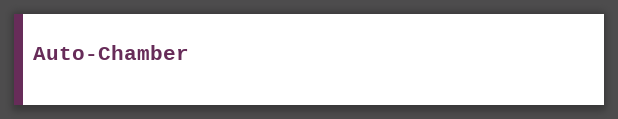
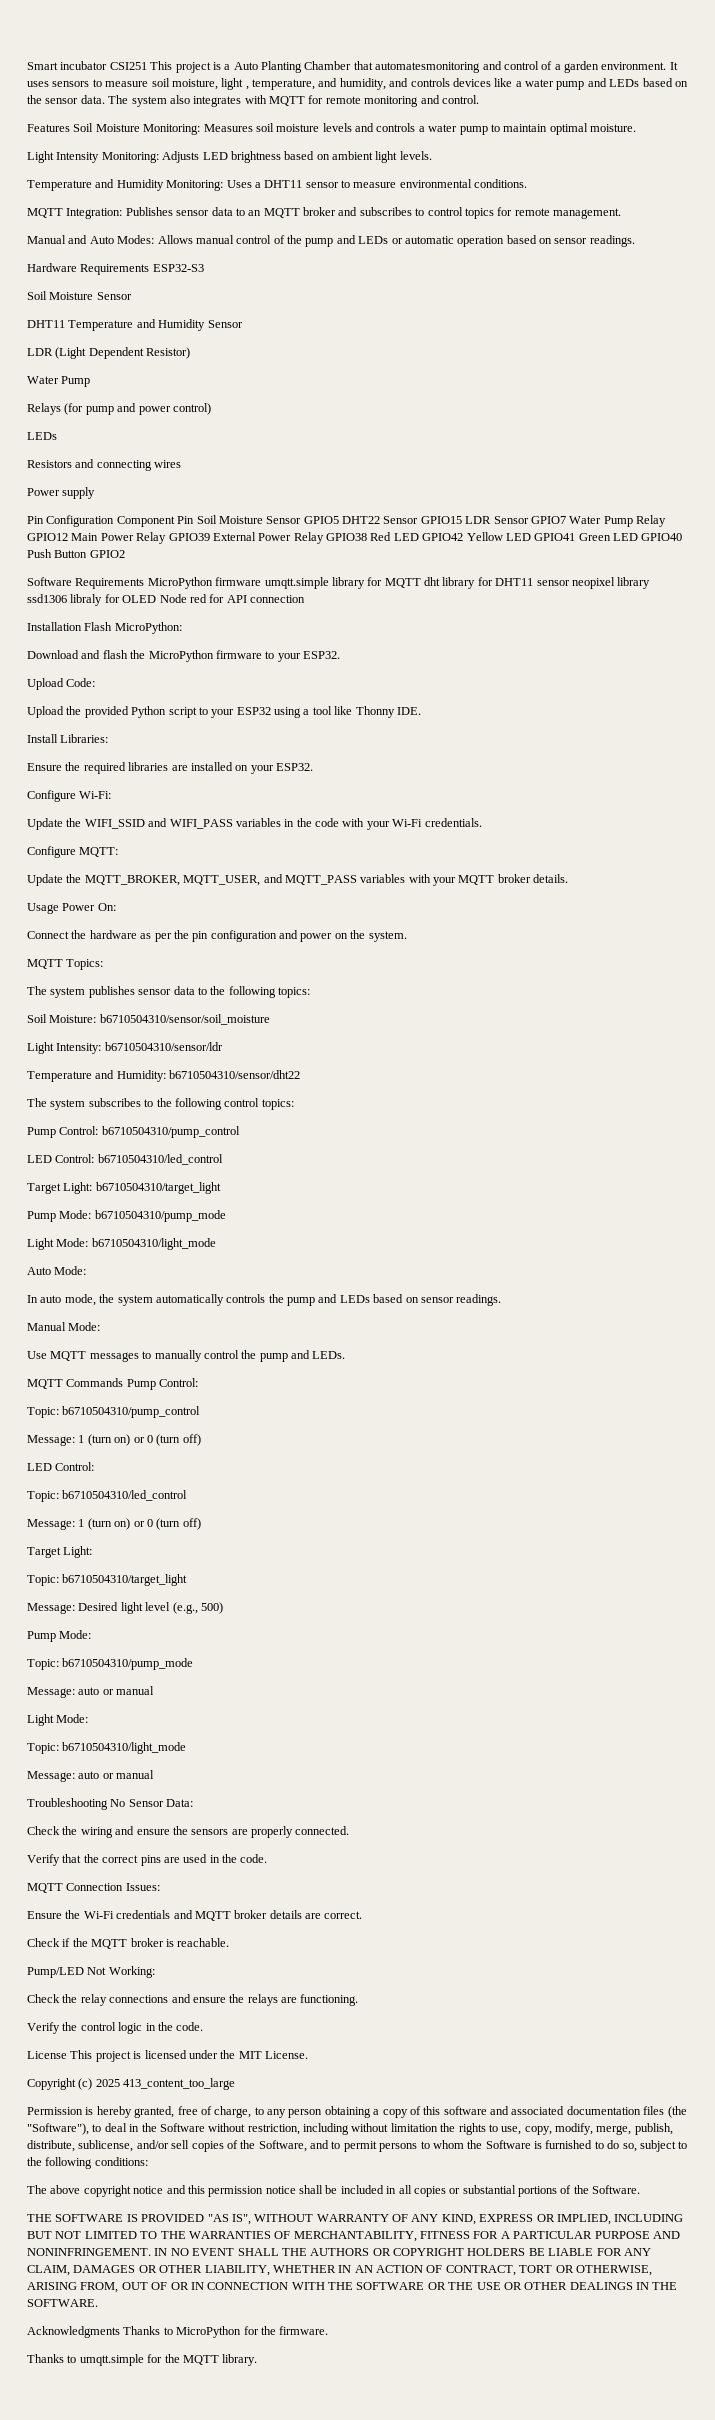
[33,45,189,60] Auto-Chamber -> [27,61,678,73] [27,78,688,90] [27,95,479,107] [27,123,636,135] [27,151,432,163] [27,179,528,191] [27,207,621,219] [27,235,635,247] [27,263,204,275] [27,291,132,300] [27,319,243,331] [27,347,191,359] [27,376,91,387] [27,403,211,415] [27,432,57,440] [27,459,182,471] [27,487,96,499] [27,515,666,527] [27,532,683,544] [27,549,125,558] [27,577,651,589] [27,594,305,606] [27,622,182,634] [27,650,340,662] [27,678,96,690] [27,706,421,718] [27,734,109,743] [27,762,313,774] [27,790,112,802] [27,818,482,830] [27,846,119,858] [27,874,569,886] [27,903,116,914] [27,930,407,942] [27,959,104,970] [27,986,310,998] [27,1014,270,1025] [27,1042,223,1054] [27,1070,301,1082] [27,1098,294,1110] [27,1126,240,1138] [27,1154,223,1165] [27,1182,221,1194] [27,1210,226,1222] [27,1238,216,1250] [27,1266,87,1275] [27,1294,502,1306] [27,1322,101,1331] [27,1350,346,1362] [27,1378,199,1390] [27,1406,201,1418] [27,1434,201,1446] [27,1462,95,1471] [27,1490,188,1502] [27,1518,201,1530] [27,1546,93,1558] [27,1574,188,1586] [27,1602,223,1614] [27,1630,92,1642] [27,1658,194,1670] [27,1686,155,1698] [27,1714,89,1726] [27,1742,187,1754] [27,1770,155,1782] [27,1798,194,1810] [27,1826,350,1838] [27,1854,268,1866] [27,1883,160,1893] [27,1910,363,1921] [27,1938,230,1949] [27,1966,155,1978] [27,1994,359,2006] [27,2022,204,2034] [27,2050,308,2062] [27,2078,236,2090] [27,2106,687,2118] [27,2123,673,2135] [27,2140,688,2152] [27,2157,148,2169] [27,2185,641,2197] [27,2214,684,2225] [27,2231,680,2242] [27,2248,651,2256] [27,2265,652,2276] [27,2282,678,2293] [27,2299,98,2307] [27,2326,329,2338] [27,2354,258,2366] Smart incubator CSI251 This project is a Auto Planting Chamber that automatesmonitoring and control of a garden environment. It uses sensors to measure soil moisture, light , temperature, and humidity, and controls devices like a water pump and LEDs based on the sensor data. The system also integrates with MQTT for remote monitoring and control. // Features Soil Moisture Monitoring: Measures soil moisture levels and controls a water pump to maintain optimal moisture. // Light Intensity Monitoring: Adjusts LED brightness based on ambient light levels. // Temperature and Humidity Monitoring: Uses a DHT11 sensor to measure environmental conditions. // MQTT Integration: Publishes sensor data to an MQTT broker and subscribes to control topics for remote management. // Manual and Auto Modes: Allows manual control of the pump and LEDs or automatic operation based on sensor readings. // Hardware Requirements ESP32-S3 // Soil Moisture Sensor // DHT11 Temperature and Humidity Sensor // LDR (Light Dependent Resistor) // Water Pump // Relays (for pump and power control) // LEDs // Resistors and connecting wires // Power supply // Pin Configuration Component Pin Soil Moisture Sensor GPIO5 DHT22 Sensor GPIO15 LDR Sensor GPIO7 Water Pump Relay GPIO12 Main Power Relay GPIO39 External Power Relay GPIO38 Red LED GPIO42 Yellow LED GPIO41 Green LED GPIO40 Push Button GPIO2 // Software Requirements MicroPython firmware umqtt.simple library for MQTT dht library for DHT11 sensor neopixel library ssd1306 libraly for OLED Node red for API connection // Installation Flash MicroPython: // Download and flash the MicroPython firmware to your ESP32. // Upload Code: // Upload the provided Python script to your ESP32 using a tool like Thonny IDE. // Install Libraries: // Ensure the required libraries are installed on your ESP32. // Configure Wi-Fi: // Update the WIFI_SSID and WIFI_PASS variables in the code with your Wi-Fi credentials. // Configure MQTT: // Update the MQTT_BROKER, MQTT_USER, and MQTT_PASS variables with your MQTT broker details. // Usage Power On: // Connect the hardware as per the pin configuration and power on the system. // MQTT Topics: // The system publishes sensor data to the following topics: // Soil Moisture: b6710504310/sensor/soil_moisture // Light Intensity: b6710504310/sensor/ldr // Temperature and Humidity: b6710504310/sensor/dht22 // The system subscribes to the following control topics: // Pump Control: b6710504310/pump_control // LED Control: b6710504310/led_control // Target Light: b6710504310/target_light // Pump Mode: b6710504310/pump_mode // Light Mode: b6710504310/light_mode // Auto Mode: // In auto mode, the system automatically controls the pump and LEDs based on sensor readings. // Manual Mode: // Use MQTT messages to manually control the pump and LEDs. // MQTT Commands Pump Control: // Topic: b6710504310/pump_control // Message: 1 (turn on) or 0 (turn off) // LED Control: // Topic: b6710504310/led_control // Message: 1 (turn on) or 0 (turn off) // Target Light: // Topic: b6710504310/target_light // Message: Desired light level (e.g., 500) // Pump Mode: // Topic: b6710504310/pump_mode // Message: auto or manual // Light Mode: // Topic: b6710504310/light_mode // Message: auto or manual // Troubleshooting No Sensor Data: // Check the wiring and ensure the sensors are properly connected. // Verify that the correct pins are used in the code. // MQTT Connection Issues: // Ensure the Wi-Fi credentials and MQTT broker details are correct. // Check if the MQTT broker is reachable. // Pump/LED Not Working: // Check the relay connections and ensure the relays are functioning. // Verify the control logic in the code. // License This project is licensed under the MIT License. // Copyright (c) 2025 413_content_too_large // Permission is hereby granted, free of charge, to any person obtaining a copy of this software and associated documentation files (the "Software"), to deal in the Software without restriction, including without limitation the rights to use, copy, modify, merge, publish, distribute, sublicense, and/or sell copies of the Software, and to permit persons to whom the Software is furnished to do so, subject to the following conditions: // The above copyright notice and this permission notice shall be included in all copies or substantial portions of the Software. // THE SOFTWARE IS PROVIDED "AS IS", WITHOUT WARRANTY OF ANY KIND, EXPRESS OR IMPLIED, INCLUDING BUT NOT LIMITED TO THE WARRANTIES OF MERCHANTABILITY, FITNESS FOR A PARTICULAR PURPOSE AND NONINFRINGEMENT. IN NO EVENT SHALL THE AUTHORS OR COPYRIGHT HOLDERS BE LIABLE FOR ANY CLAIM, DAMAGES OR OTHER LIABILITY, WHETHER IN AN ACTION OF CONTRACT, TORT OR OTHERWISE, ARISING FROM, OUT OF OR IN CONNECTION WITH THE SOFTWARE OR THE USE OR OTHER DEALINGS IN THE SOFTWARE. // Acknowledgments Thanks to MicroPython for the firmware. // Thanks to umqtt.simple for the MQTT library.

